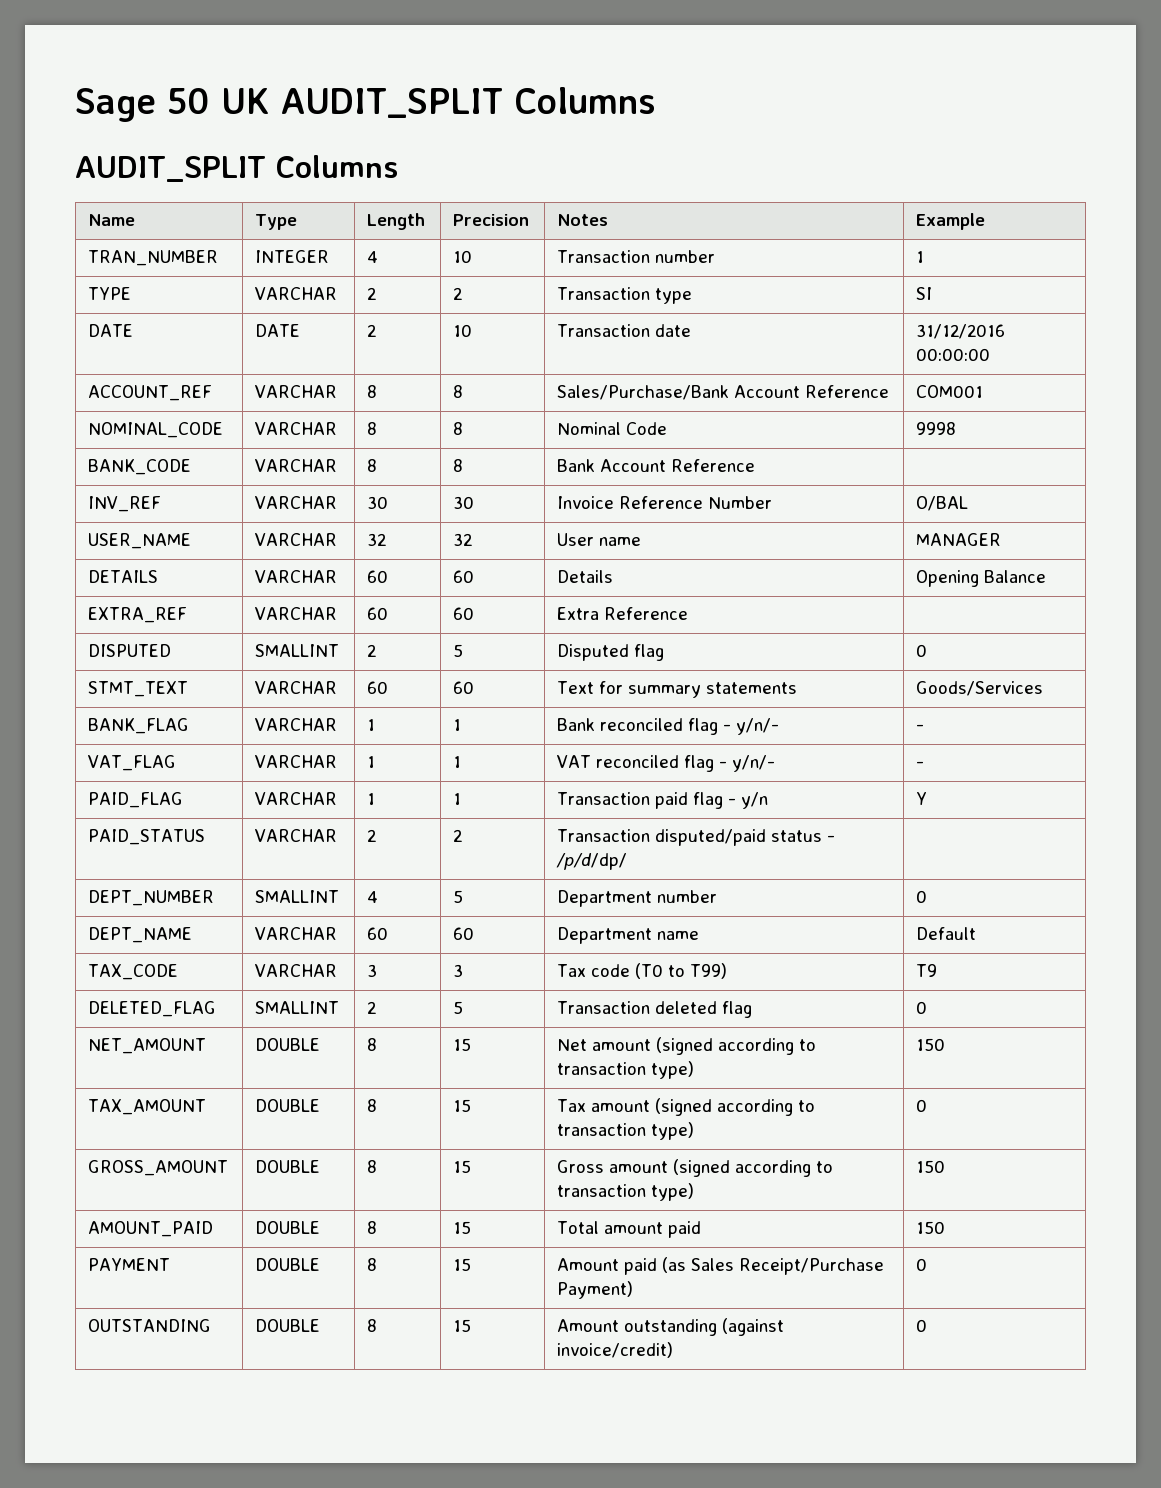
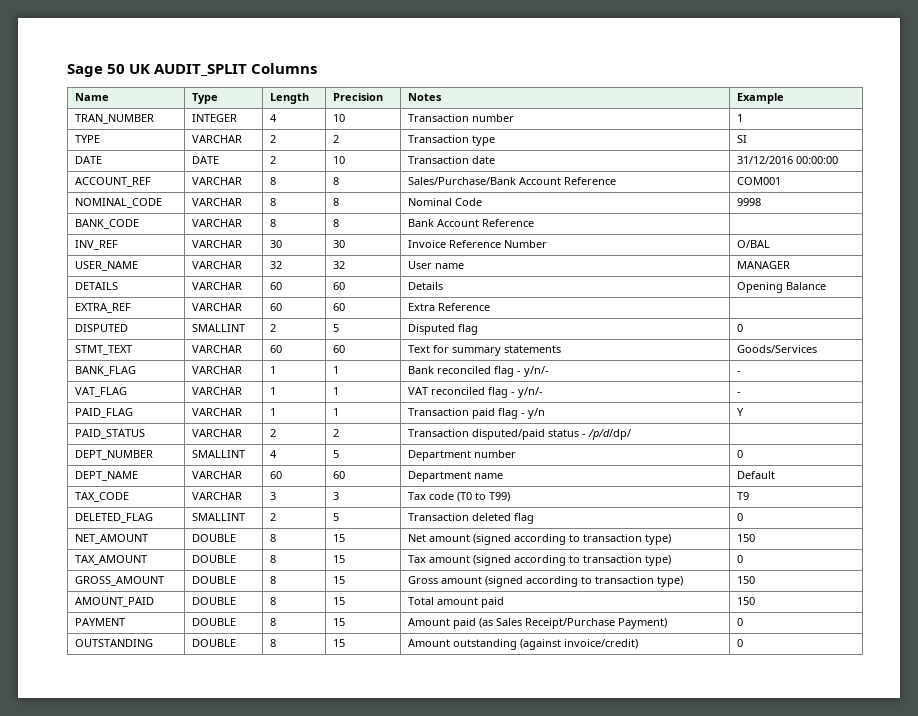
[75,155,398,182] // AUDIT_SPLIT Columns -> (318, 68) none

